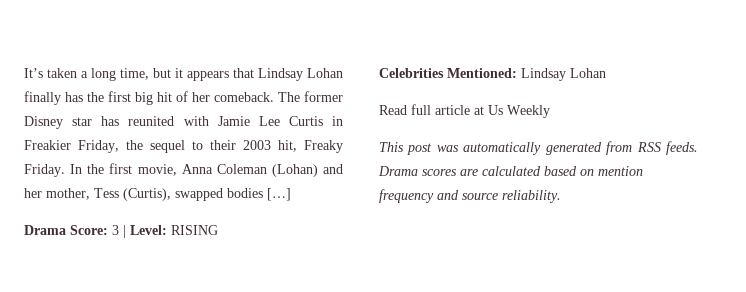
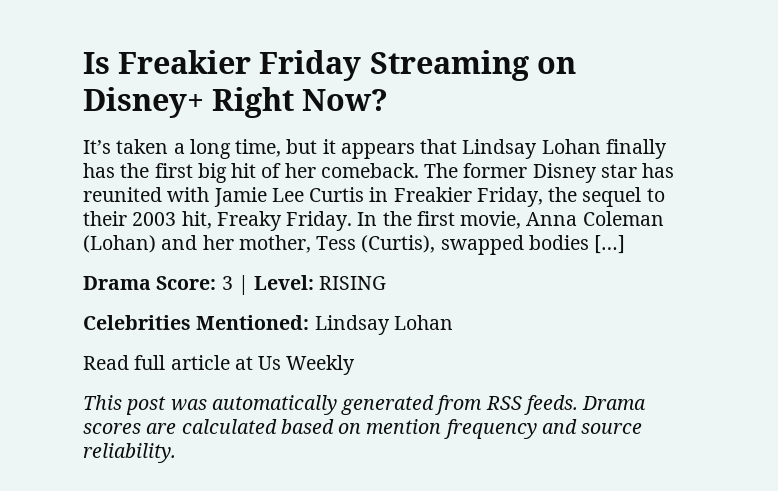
(24, 73) none -> [83,50,576,81] [83,87,389,118] Is Freakier Friday Streaming on Disney+ Right Now? //

